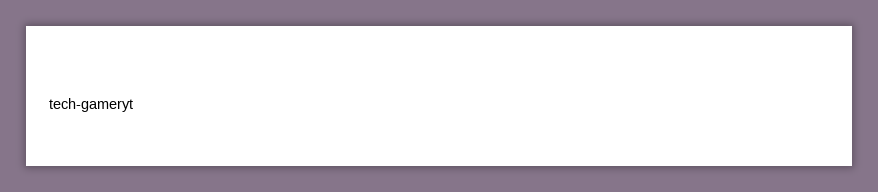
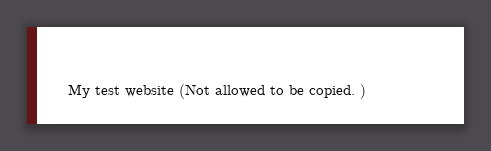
[49,98,133,112] tech-gameryt -> [68,84,366,99] My test website (Not allowed to be copied. )

